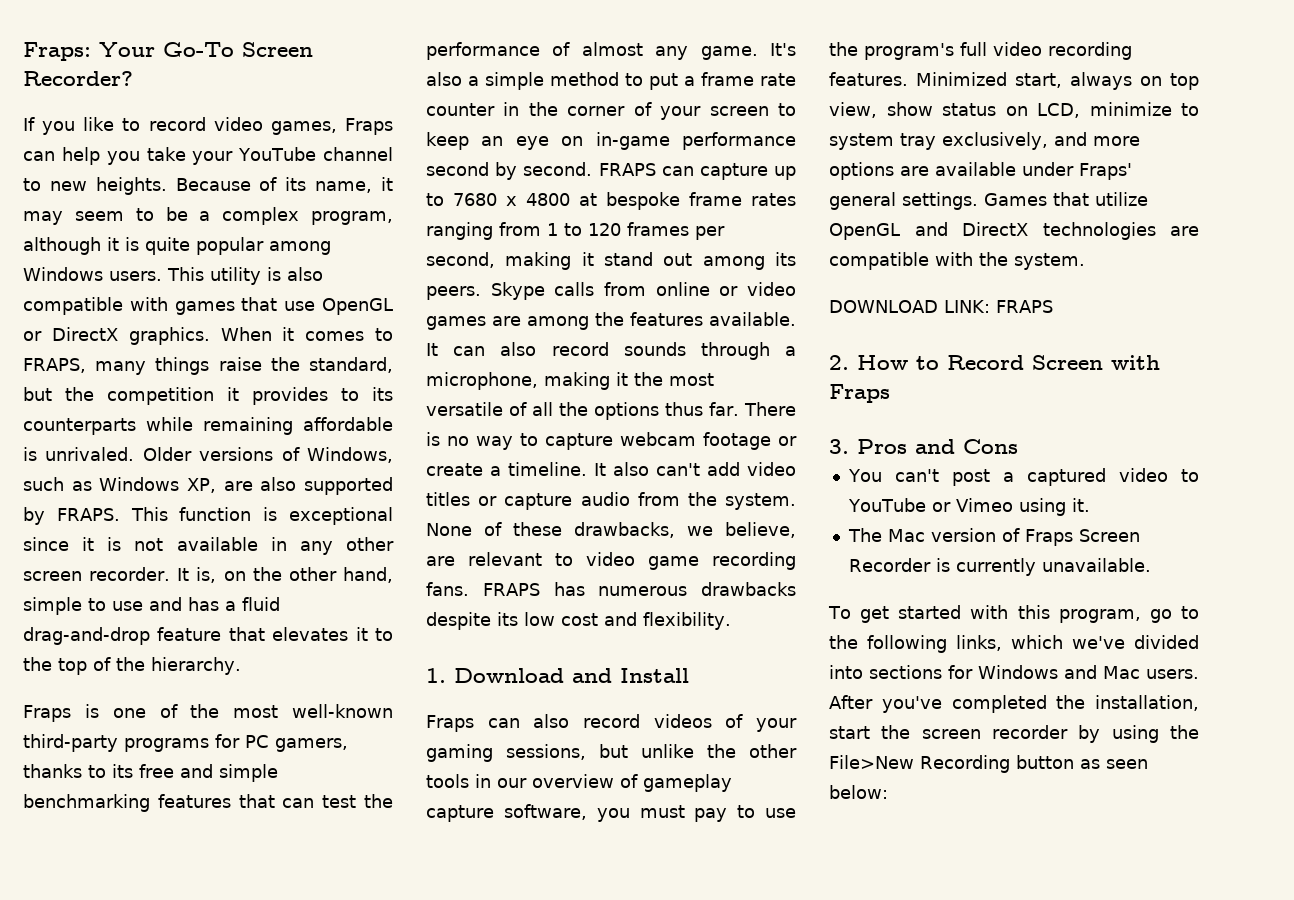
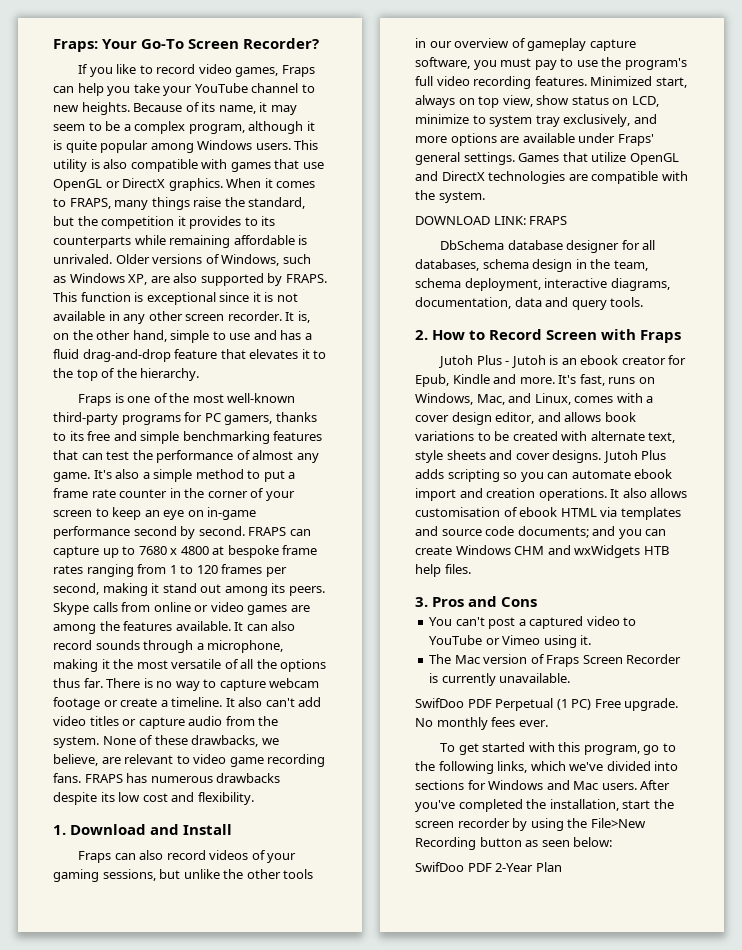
(1053, 306) none -> [440,240,656,253] [415,259,648,272] [415,278,670,291] [415,297,644,310] // DbSchema database designer for all databases, schema design in the team, schema deployment, interactive diagrams, documentation, data and query tools.
(890, 393) none -> [438,355,687,368] [415,374,655,387] [415,393,654,405] [415,412,636,425] [415,431,676,443] [415,450,667,463] [415,469,673,482] [415,488,688,501] [415,507,681,520] [415,526,667,539] [415,545,669,558] [415,564,471,577] // Jutoh Plus - Jutoh is an ebook creator for Epub, Kindle and more. It's fast, runs on Windows, Mac, and Linux, comes with a cover design editor, and allows book variations to be created with alternate text, style sheets and cover designs. Jutoh Plus adds scripting so you can automate ebook import and creation operations. It also allows customisation of ebook HTML via templates and source code documents; and you can create Windows CHM and wxWidgets HTB help files.
(1151, 565) none -> [415,698,679,711] [415,717,548,730] // SwifDoo PDF Perpetual (1 PC) Free upgrade. No monthly fees ever.
(888, 792) none -> [415,862,562,872] // SwifDoo PDF 2-Year Plan

